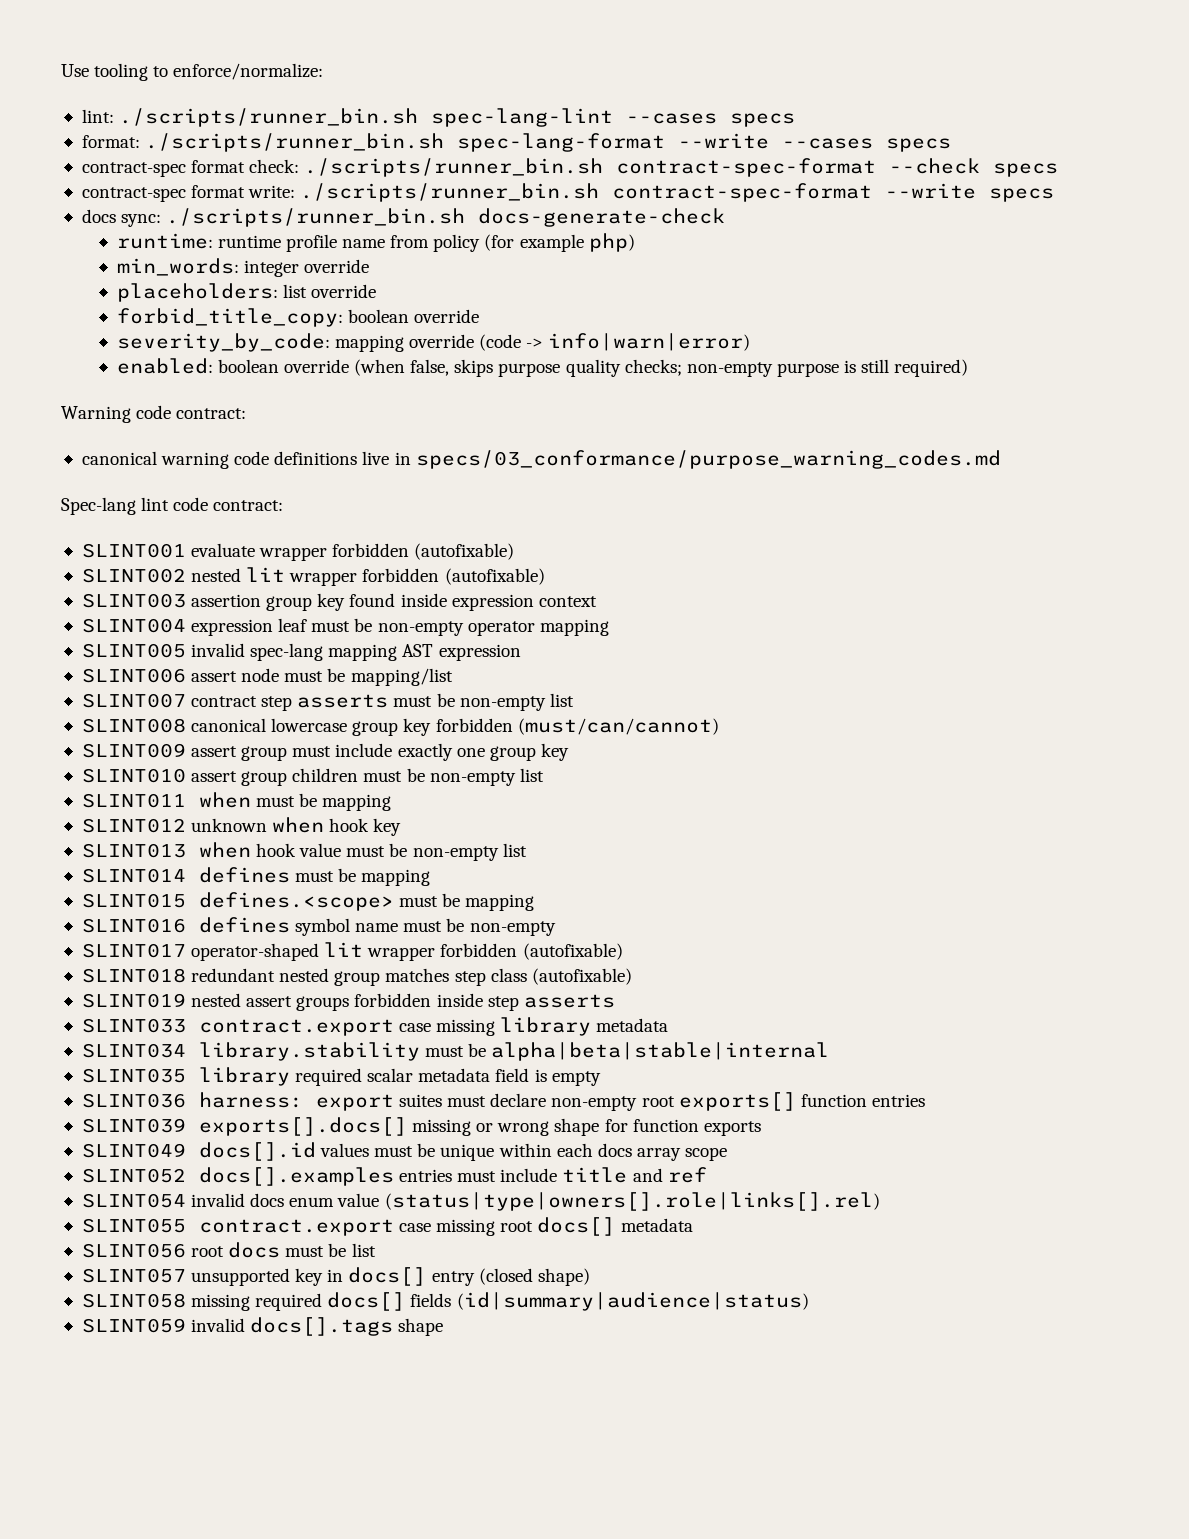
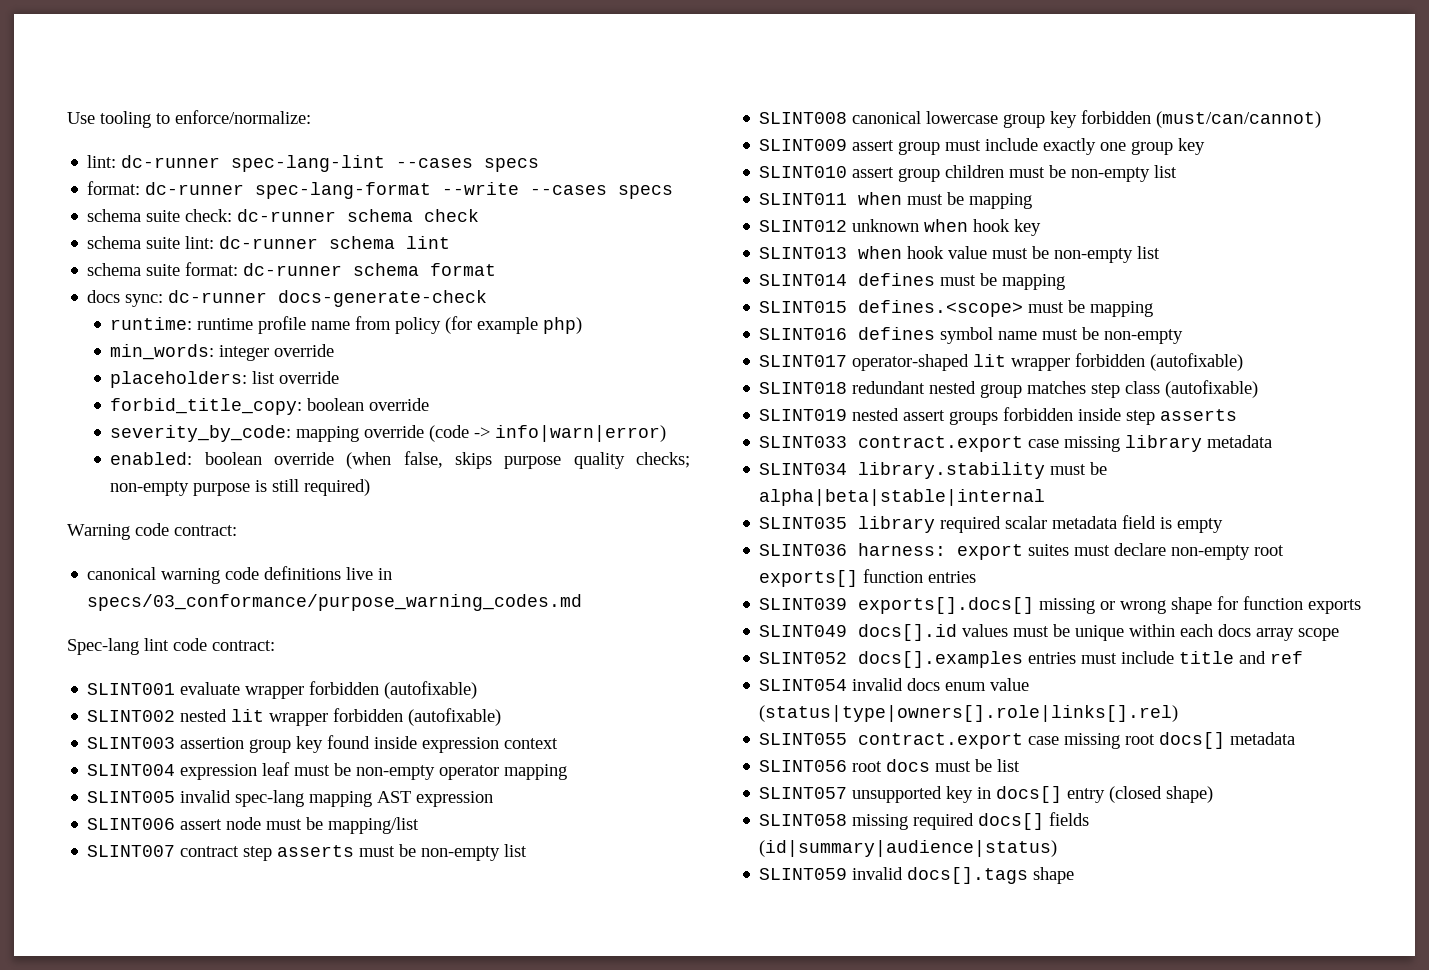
[119,108,419,127] ./scripts/runner_bin.sh -> [121,155,221,168] dc-runner
[145,133,445,152] ./scripts/runner_bin.sh -> [145,182,245,195] dc-runner
[81,158,1059,177] [81,183,1055,202] contract-spec format check: ./scripts/runner_bin.sh contract-spec-format --check specs // contract-spec format write: ./scripts/runner_bin.sh contract-spec-format --write specs -> [87,209,480,222] [87,236,451,249] [87,262,497,276] schema suite check: dc-runner schema check // schema suite lint: dc-runner schema lint // schema suite format: dc-runner schema format
[166,208,466,227] ./scripts/runner_bin.sh -> [168,290,268,303] dc-runner

